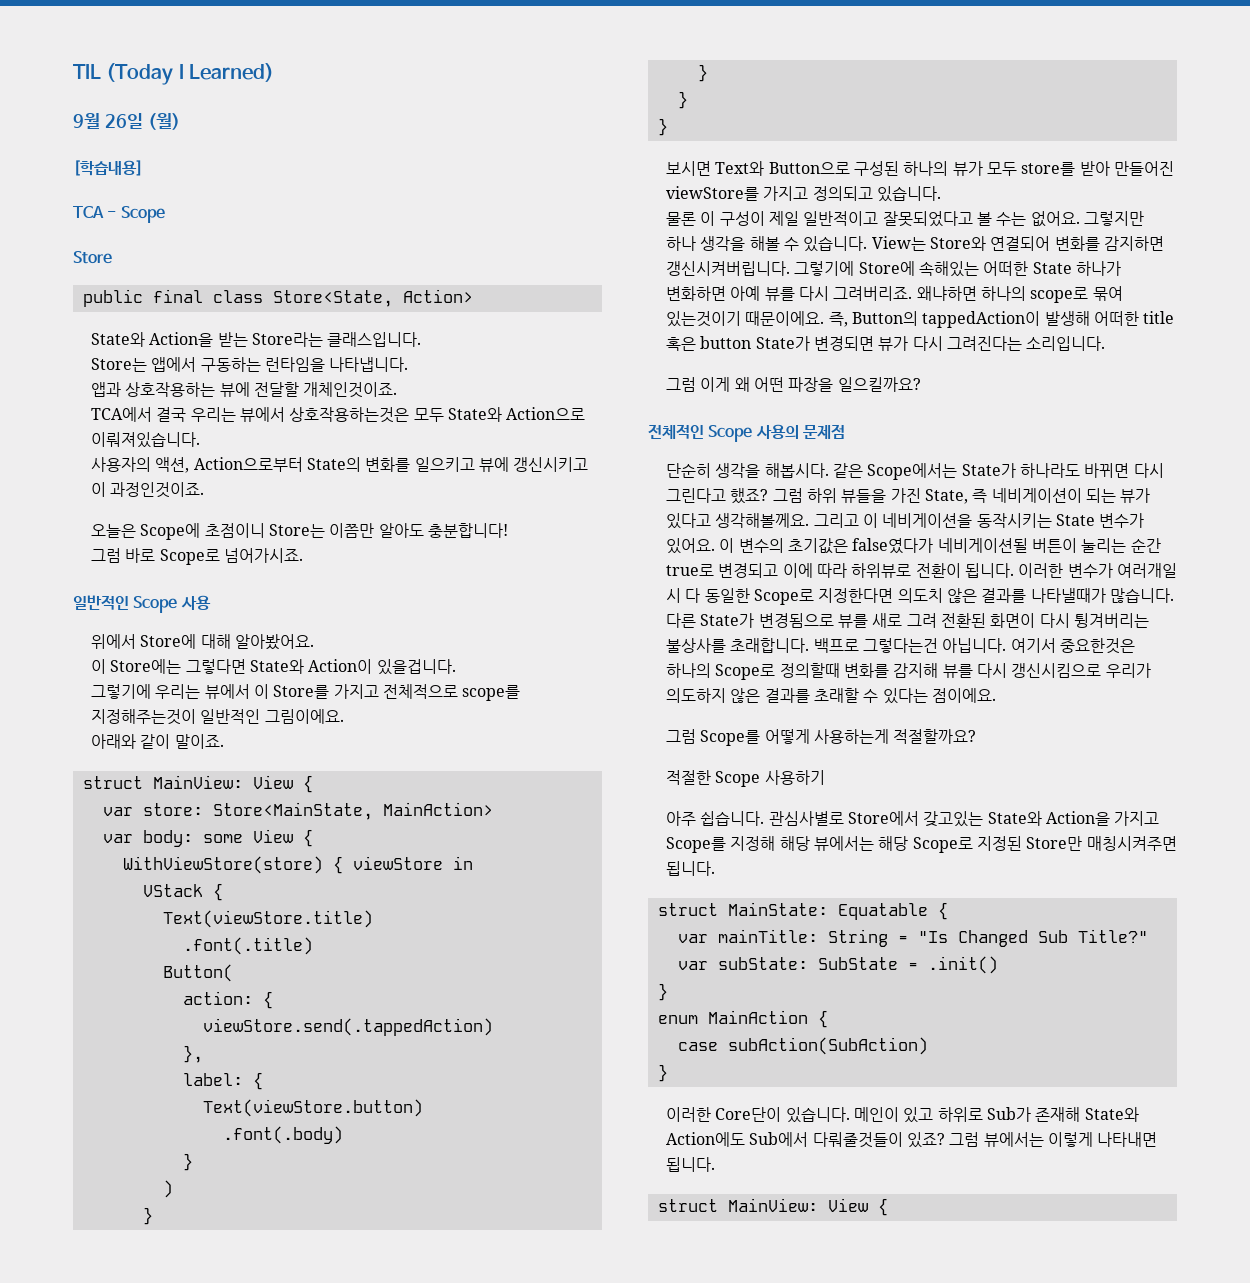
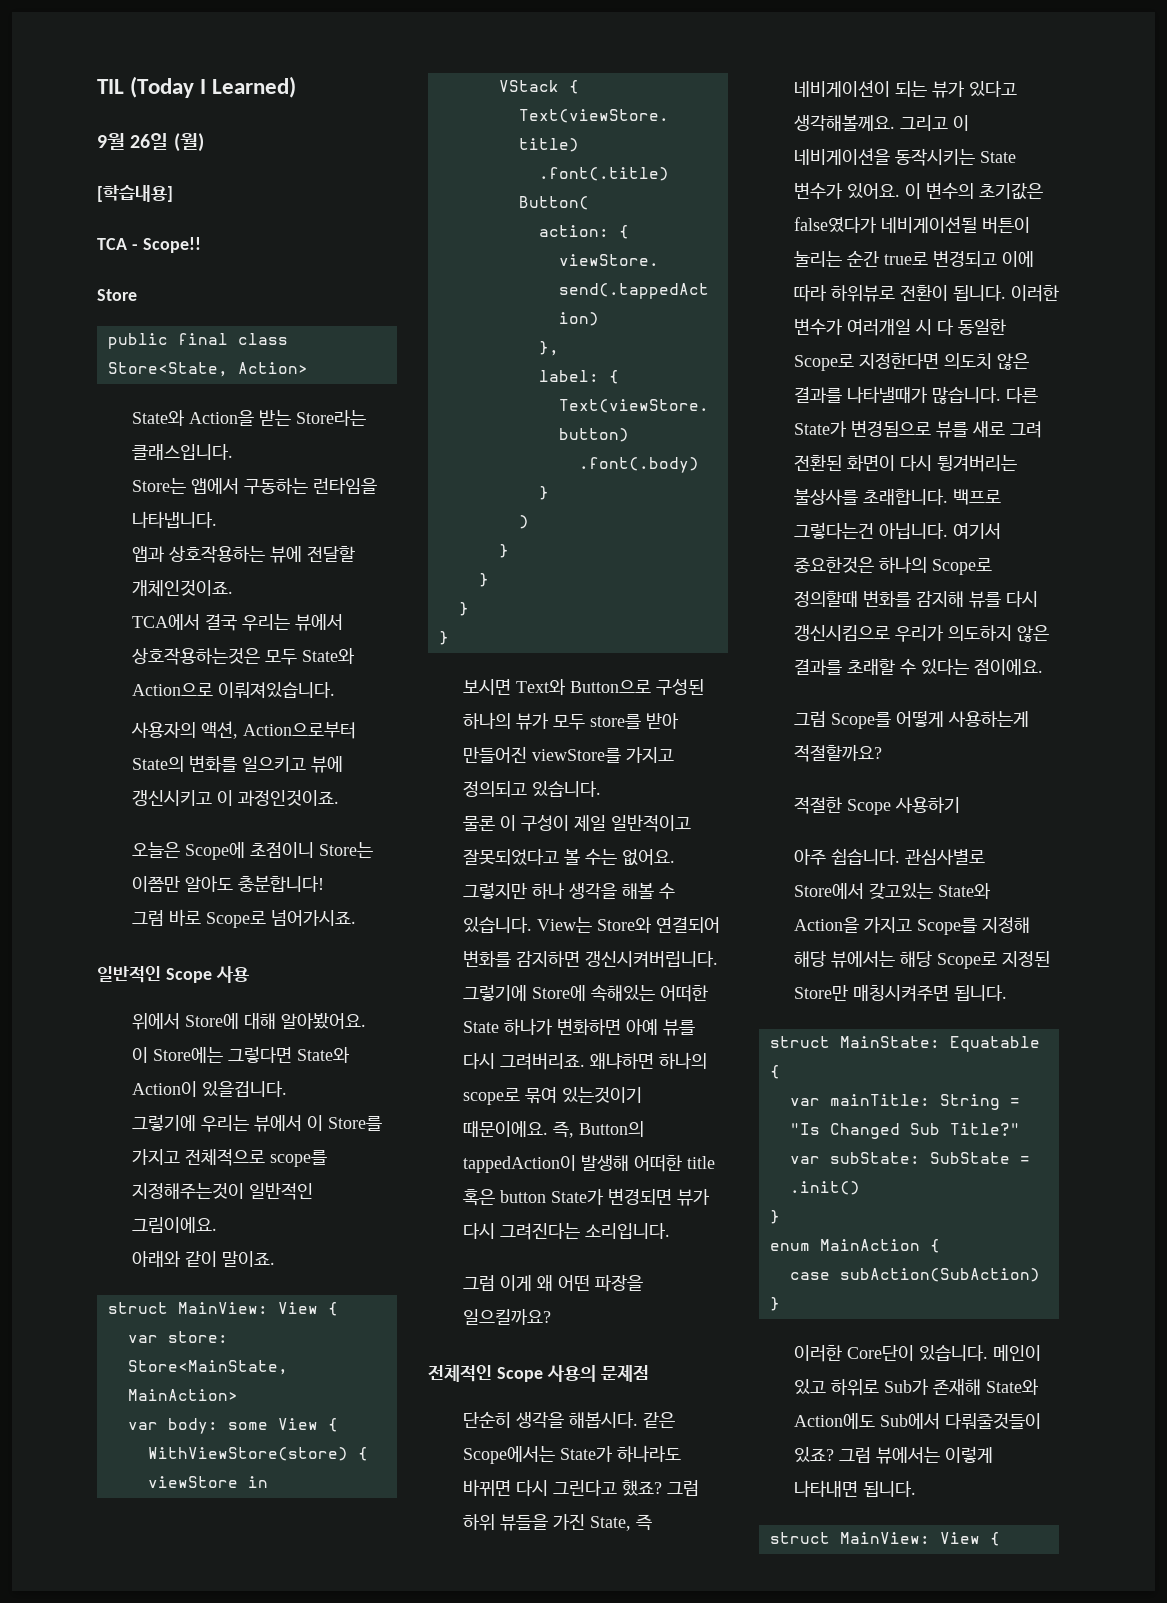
[120,206,165,223] Scope -> [142,237,201,253] Scope!!

